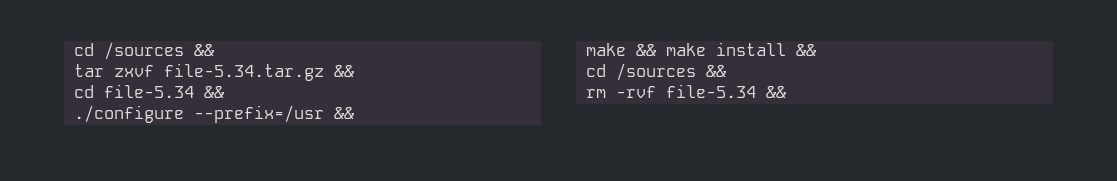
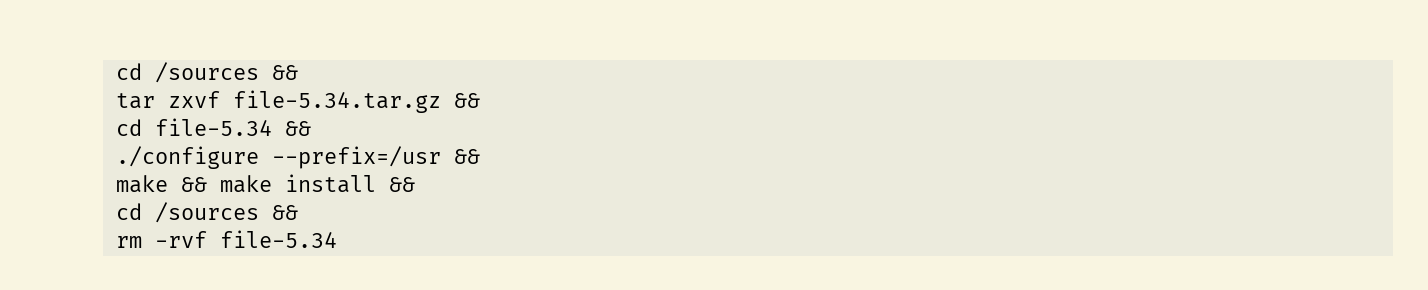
[766,86,787,98] && -> (338, 239) none

